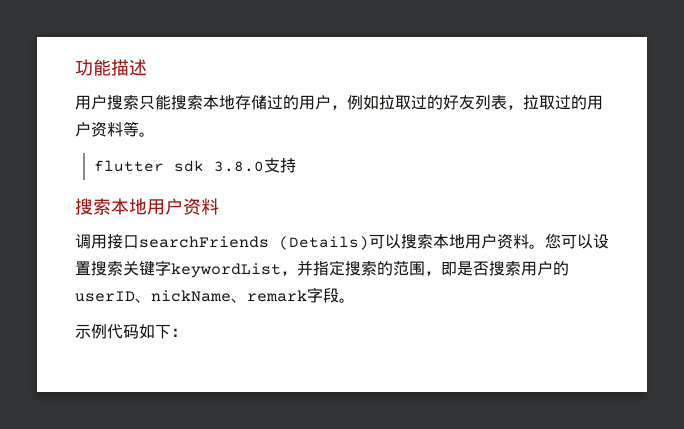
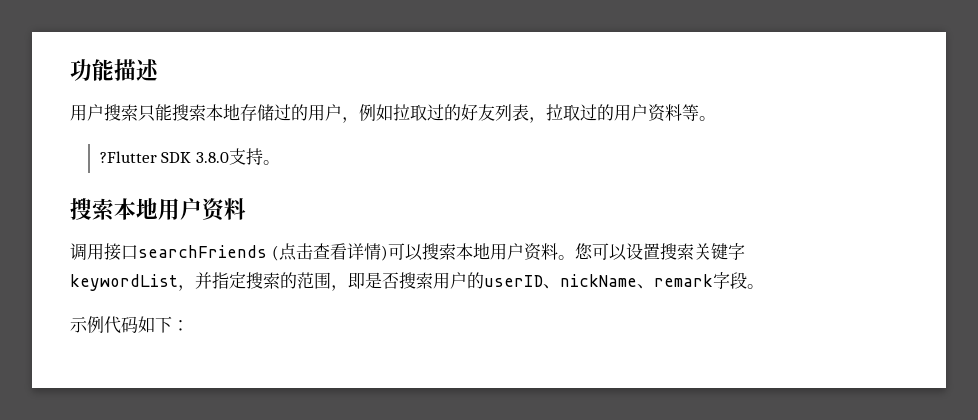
[94,160,205,172] flutter sdk -> [99,151,192,163] ?Flutter SDK
(297, 165) none -> [262,160,280,165] 。
[279,236,369,250] (Details) -> [271,243,388,261] (点击查看详情)

